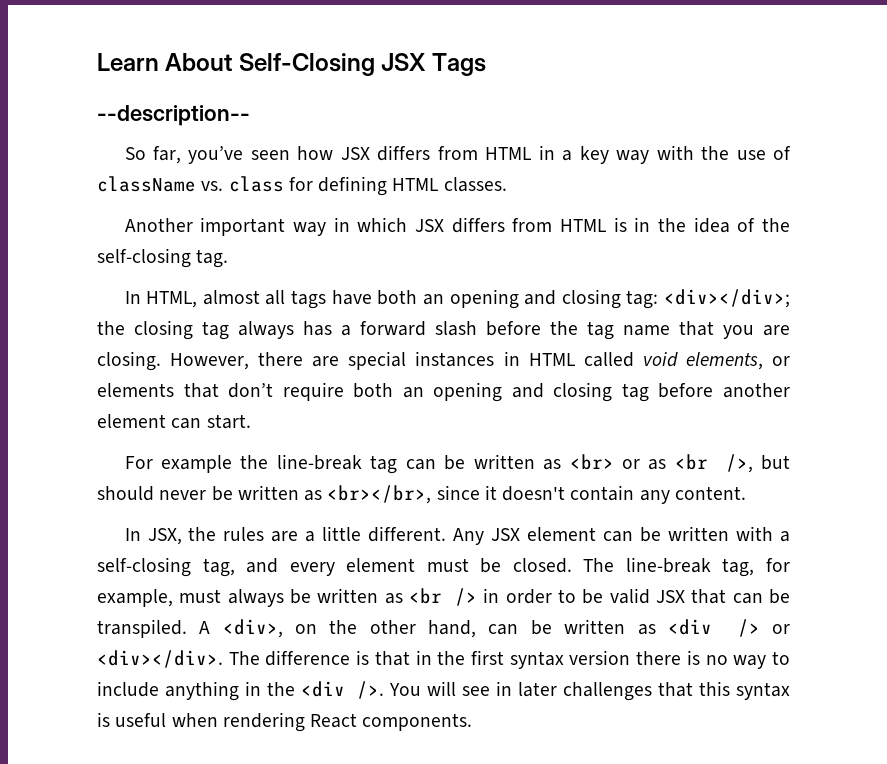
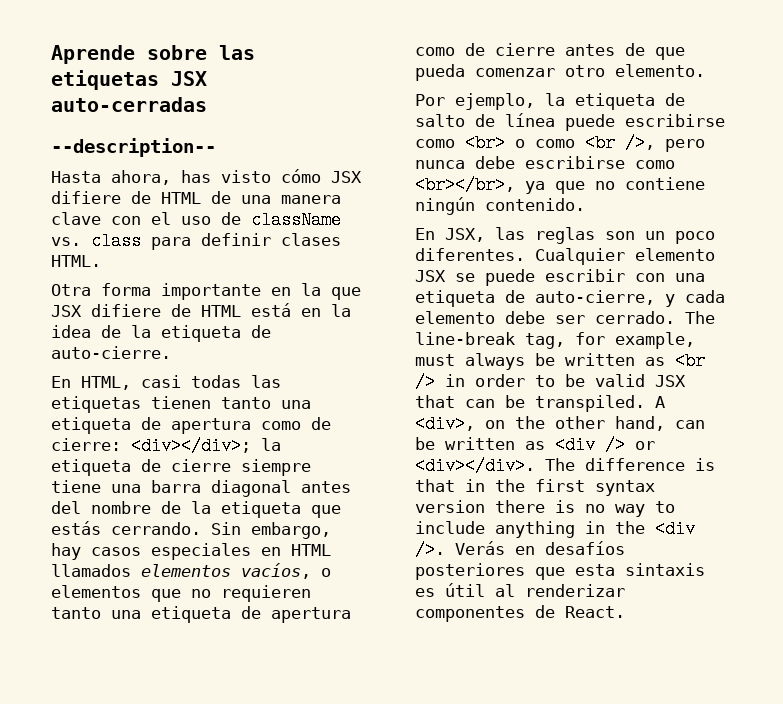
[97,53,486,76] [97,105,250,126] [124,145,792,164] [97,176,507,196] [124,217,790,236] [97,248,229,268] [124,289,791,309] [97,320,790,340] [97,351,791,371] [97,382,790,402] [97,414,251,429] [124,454,790,474] [97,485,746,504] [124,526,790,545] [97,557,572,577] Learn About Self-Closing JSX Tags // --description-- // So far, you’ve seen how JSX differs from HTML in a key way with the use of className vs. class for defining HTML classes. // Another important way in which JSX differs from HTML is in the idea of the self-closing tag. // In HTML, almost all tags have both an opening and closing tag: <div></div>; the closing tag always has a forward slash before the tag name that you are closing. However, there are special instances in HTML called void elements, or elements that don’t require both an opening and closing tag before another element can start. // For example the line-break tag can be written as <br> or as <br />, but should never be written as <br></br>, since it doesn't contain any content. // In JSX, the rules are a little different. Any JSX element can be written with a self-closing tag, and every element must be closed. -> [51,45,255,64] [51,70,207,90] [51,97,207,112] [51,138,216,157] [51,169,362,185] [51,191,341,204] [51,211,341,229] [51,232,341,250] [51,255,101,267] [51,283,361,300] [51,303,351,317] [51,325,271,342] [51,346,171,359] [51,375,281,390] [51,396,311,413] [51,417,331,434] [51,437,281,455] [51,459,311,476] [51,480,351,497] [51,501,341,518] [51,521,331,539] [51,543,331,560] [51,563,331,579] [51,585,311,602] [51,606,351,623] [415,43,685,60] [415,64,705,81] [415,93,685,110] [415,113,725,131] [415,134,705,152] [415,156,675,169] [415,176,705,194] [415,197,585,215] [415,227,715,244] [415,248,715,265] [415,269,705,286] [415,290,725,307] [415,311,675,324] Aprende sobre las etiquetas JSX auto-cerradas // --description-- // Hasta ahora, has visto cómo JSX difiere de HTML de una manera clave con el uso de className vs. class para definir clases HTML. // Otra forma importante en la que JSX difiere de HTML está en la idea de la etiqueta de auto-cierre. // En HTML, casi todas las etiquetas tienen tanto una etiqueta de apertura como de cierre: <div></div>; la etiqueta de cierre siempre tiene una barra diagonal antes del nombre de la etiqueta que estás cerrando. Sin embargo, hay casos especiales en HTML llamados elementos vacíos, o elementos que no requieren tanto una etiqueta de apertura como de cierre antes de que pueda comenzar otro elemento. // Por ejemplo, la etiqueta de salto de línea puede escribirse como <br> o como <br />, pero nunca debe escribirse como <br></br>, ya que no contiene ningún contenido. // En JSX, las reglas son un poco diferentes. Cualquier elemento JSX se puede escribir con una etiqueta de auto-cierre, y cada elemento debe ser cerrado.
[389,681,790,701] [97,712,473,732] You will see in later challenges that this syntax is useful when rendering React components. -> [455,541,625,555] [415,563,705,580] [415,583,625,597] [415,605,625,622] Verás en desafíos posteriores que esta sintaxis es útil al renderizar componentes de React.

